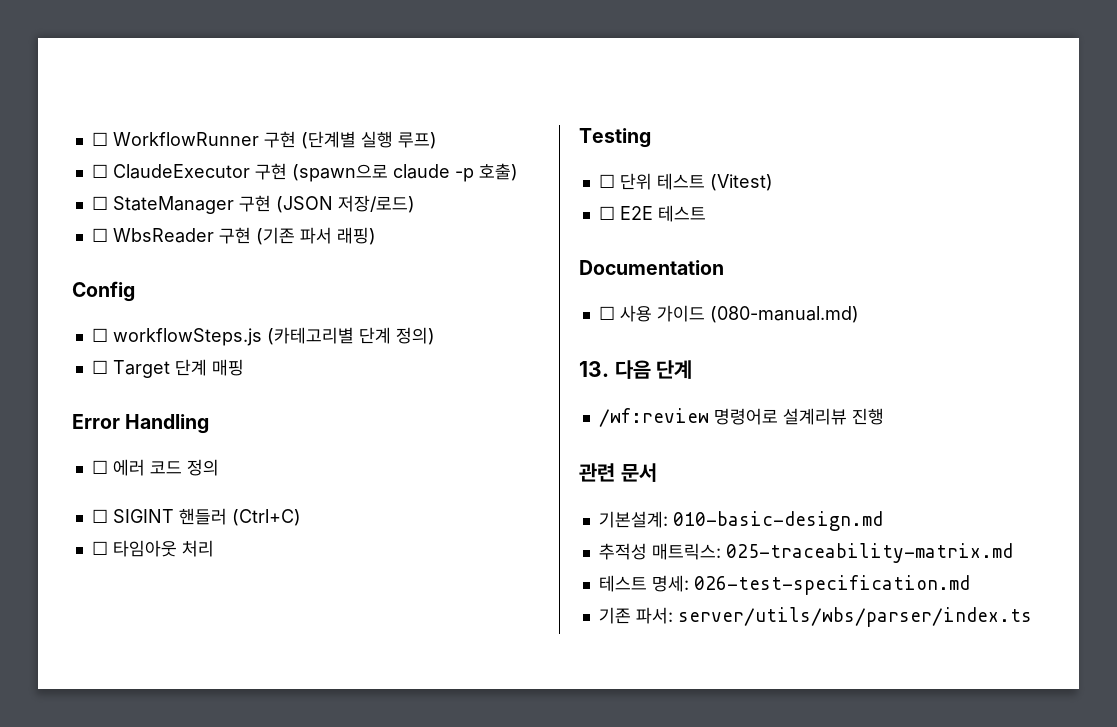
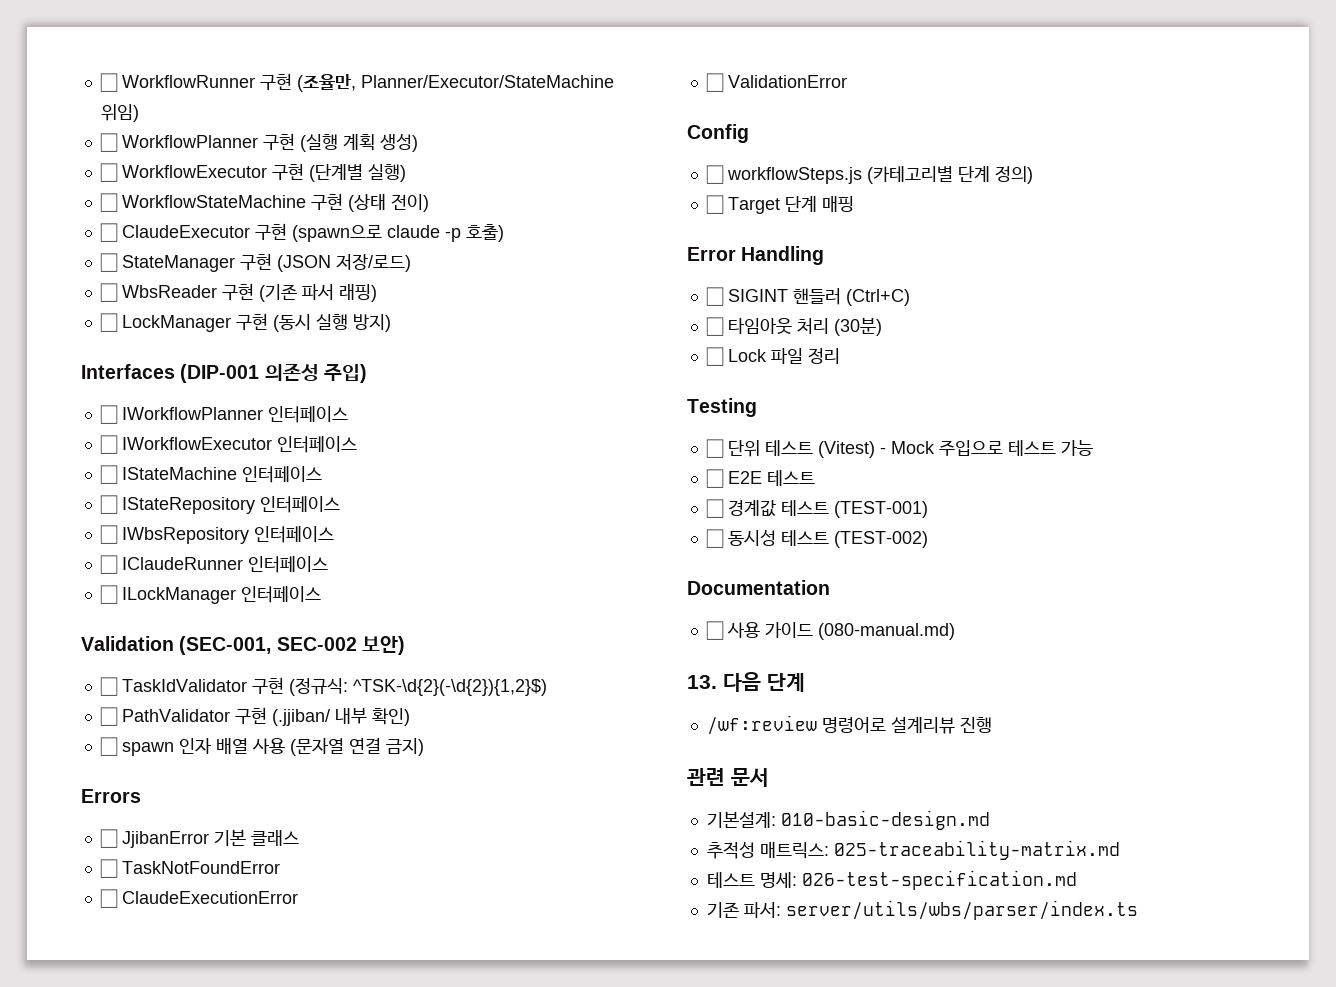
[300,131,437,149] (단계별 실행 루프) -> [296,74,614,92] [100,104,139,122] [99,133,418,152] [99,163,406,182] [99,193,429,212] (조율만, Planner/Executor/StateMachine 위임) // ☐ WorkflowPlanner 구현 (실행 계획 생성) // ☐ WorkflowExecutor 구현 (단계별 실행) // ☐ WorkflowStateMachine 구현 (상태 전이)
(376, 236) none -> [99,313,391,332] [81,363,367,383] [99,405,348,424] [99,435,357,454] [99,465,322,484] [99,495,340,514] [99,525,334,544] [99,555,328,574] [99,585,321,604] [81,636,405,655] [99,677,547,696] [99,707,410,726] [99,737,424,756] [81,789,141,803] [99,829,299,848] [99,859,280,878] [99,889,298,908] [705,73,847,92] // ☐ LockManager 구현 (동시 실행 방지) // Interfaces (DIP-001 의존성 주입) // ☐ IWorkflowPlanner 인터페이스 // ☐ IWorkflowExecutor 인터페이스 // ☐ IStateMachine 인터페이스 // ☐ IStateRepository 인터페이스 // ☐ IWbsRepository 인터페이스 // ☐ IClaudeRunner 인터페이스 // ☐ ILockManager 인터페이스 // Validation (SEC-001, SEC-002 보안) // ☐ TaskIdValidator 구현 (정규식: ^TSK-\d{2}(-\d{2}){1,2}$) // ☐ PathValidator 구현 (.jjiban/ 내부 확인) // ☐ spawn 인자 배열 사용 (문자열 연결 금지) // Errors // ☐ JjibanError 기본 클래스 // ☐ TaskNotFoundError // ☐ ClaudeExecutionError // ☐ ValidationError
[91,459,219,476] // ☐ 에러 코드 정의 -> (825, 255) none
(214, 548) none -> [833,317,882,336] [705,347,840,366] (30분) // ☐ Lock 파일 정리
[598,205,706,222] // ☐ E2E 테스트 -> [879,440,1093,456] [705,469,815,488] [705,499,928,518] [705,529,928,548] - Mock 주입으로 테스트 가능 // ☐ E2E 테스트 // ☐ 경계값 테스트 (TEST-001) // ☐ 동시성 테스트 (TEST-002)

